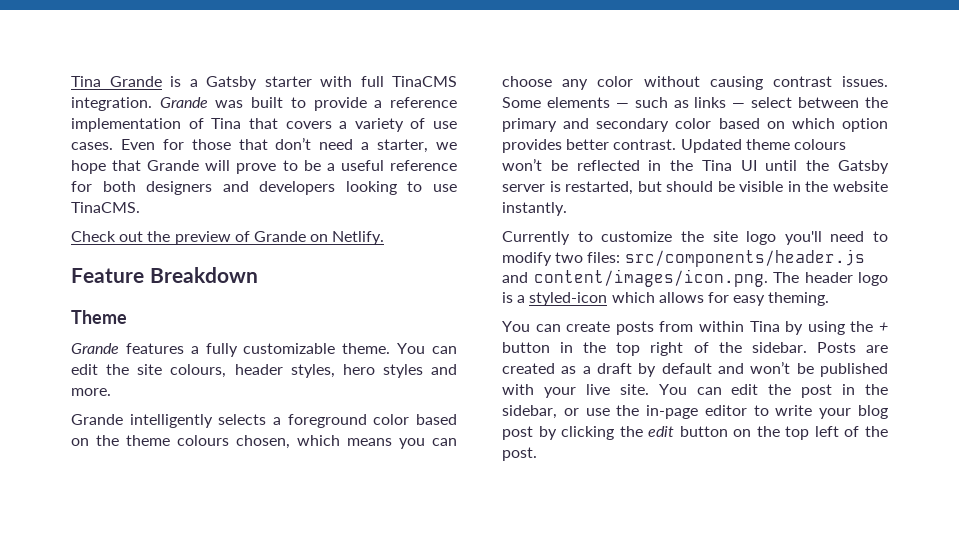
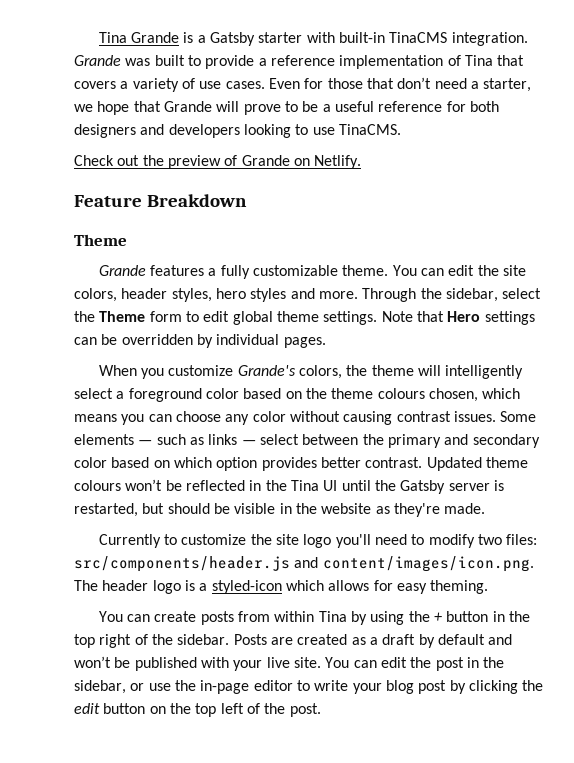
[360,76,384,87] full -> [338,32,385,43] built-in
[170,364,227,378] colours, -> [74,288,117,302] colors,
[71,414,267,428] // Grande intelligently selects -> [362,288,542,302] [74,311,535,325] [74,334,326,348] [98,365,524,379] [74,388,113,399] Through the sidebar, select the Theme form to edit global theme settings. Note that Hero settings can be overridden by individual pages. // When you customize Grande's colors, the theme will intelligently select
[502,202,567,216] instantly. -> [375,503,486,517] as they're made.

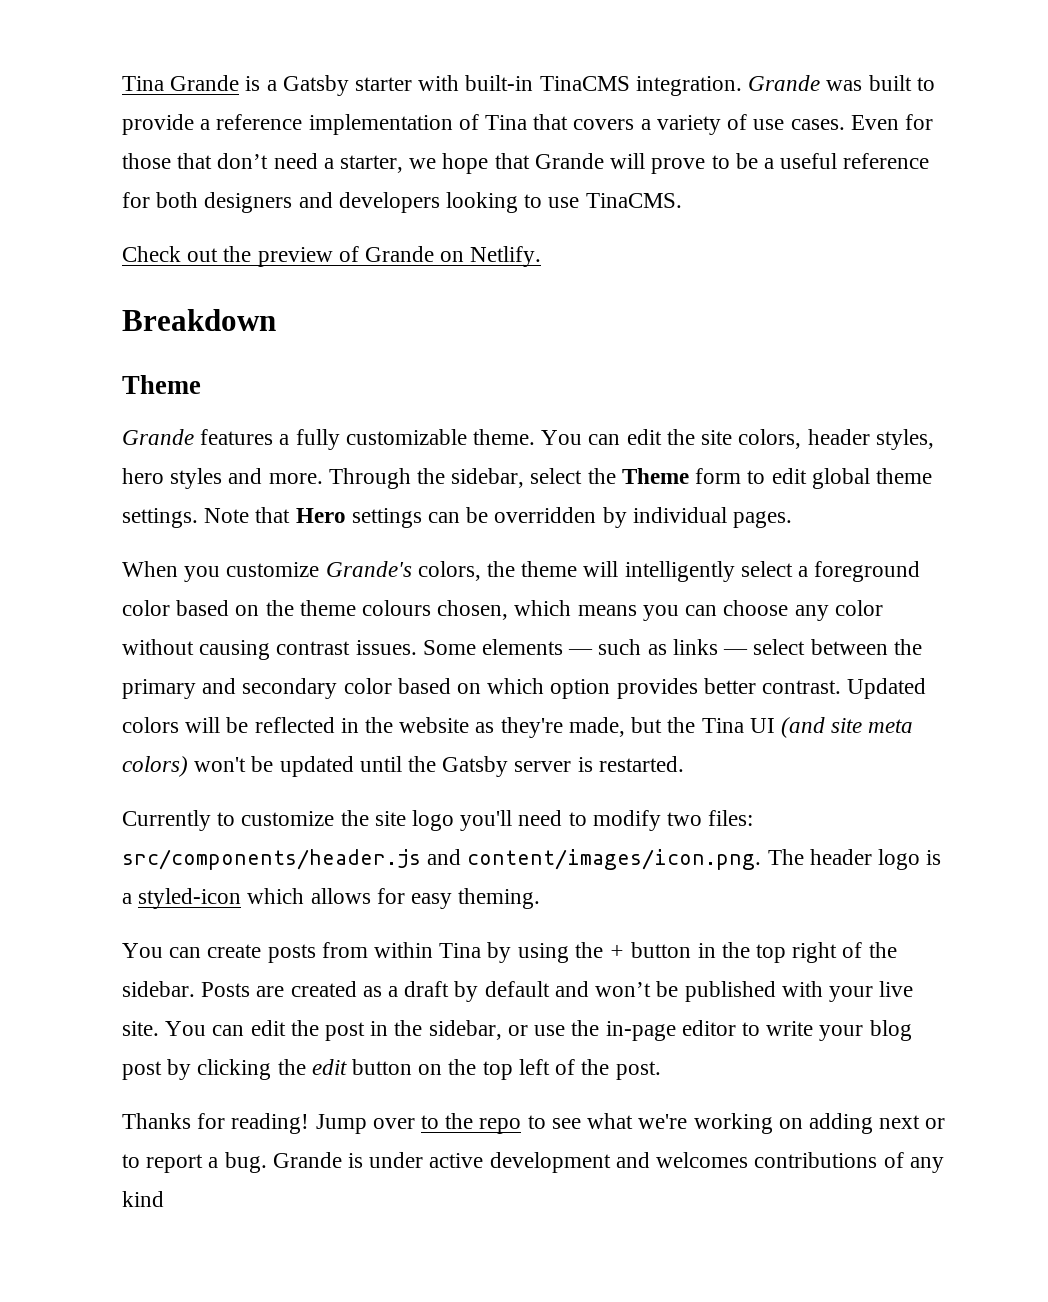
[74,195,142,207] Feature -> (542, 256) none
[485,457,528,468] [74,479,163,491] theme colours won’t -> [122,717,221,733] colors will
[290,480,338,491] Tina UI -> [399,717,914,738] [122,756,354,777] website as they're made, but the Tina UI (and site meta colors) won't be updated
[74,503,486,517] restarted, but should be visible in the website as they're made. -> [598,756,684,772] restarted.
(321, 710) none -> [122,1113,946,1134] [122,1152,944,1173] [122,1191,164,1207] // Thanks for reading! Jump over to the repo to see what we're working on adding next or to report a bug. Grande is under active development and welcomes contributions of any kind

